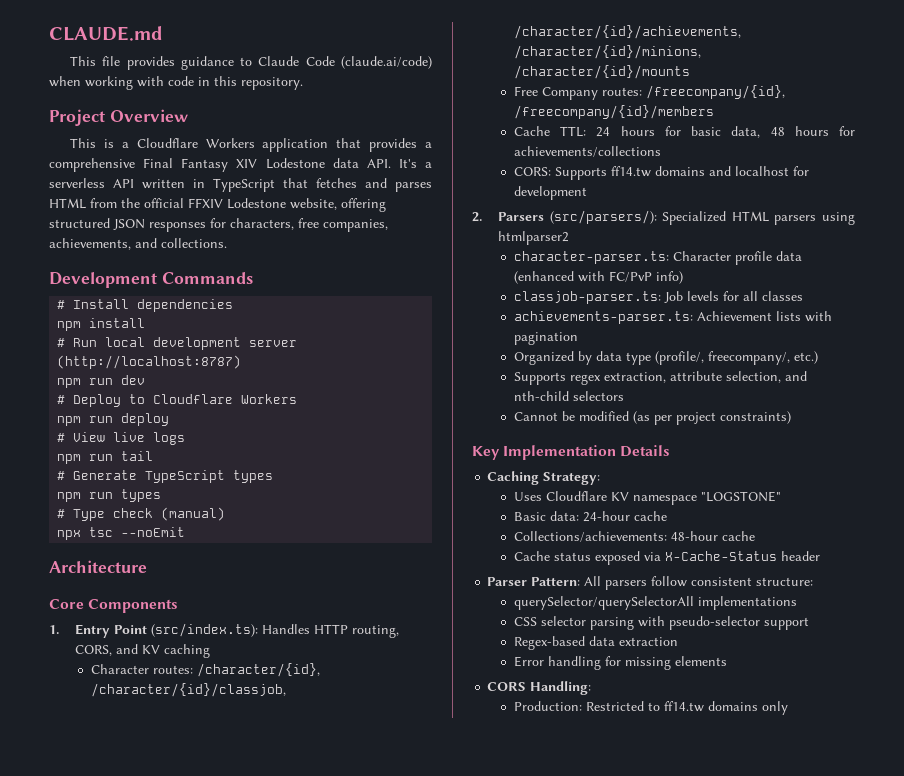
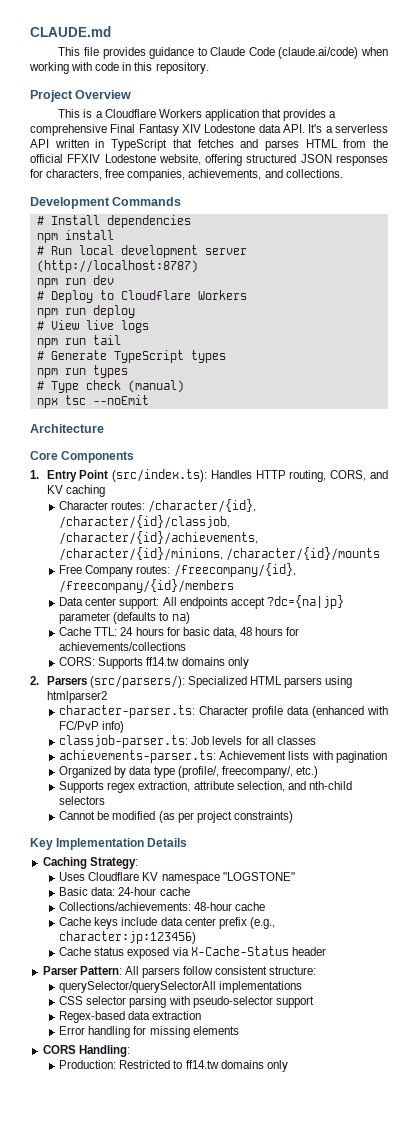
(714, 112) none -> [59,595,344,609] [59,612,190,624] // Data center support: All endpoints accept ?dc={na|jp} parameter (defaults to na)
[708,166,809,176] [513,186,587,200] and localhost for development -> [227,657,249,669] only
(755, 536) none -> [59,917,275,929] [59,931,197,944] // Cache keys include data center prefix (e.g., character:jp:123456)

